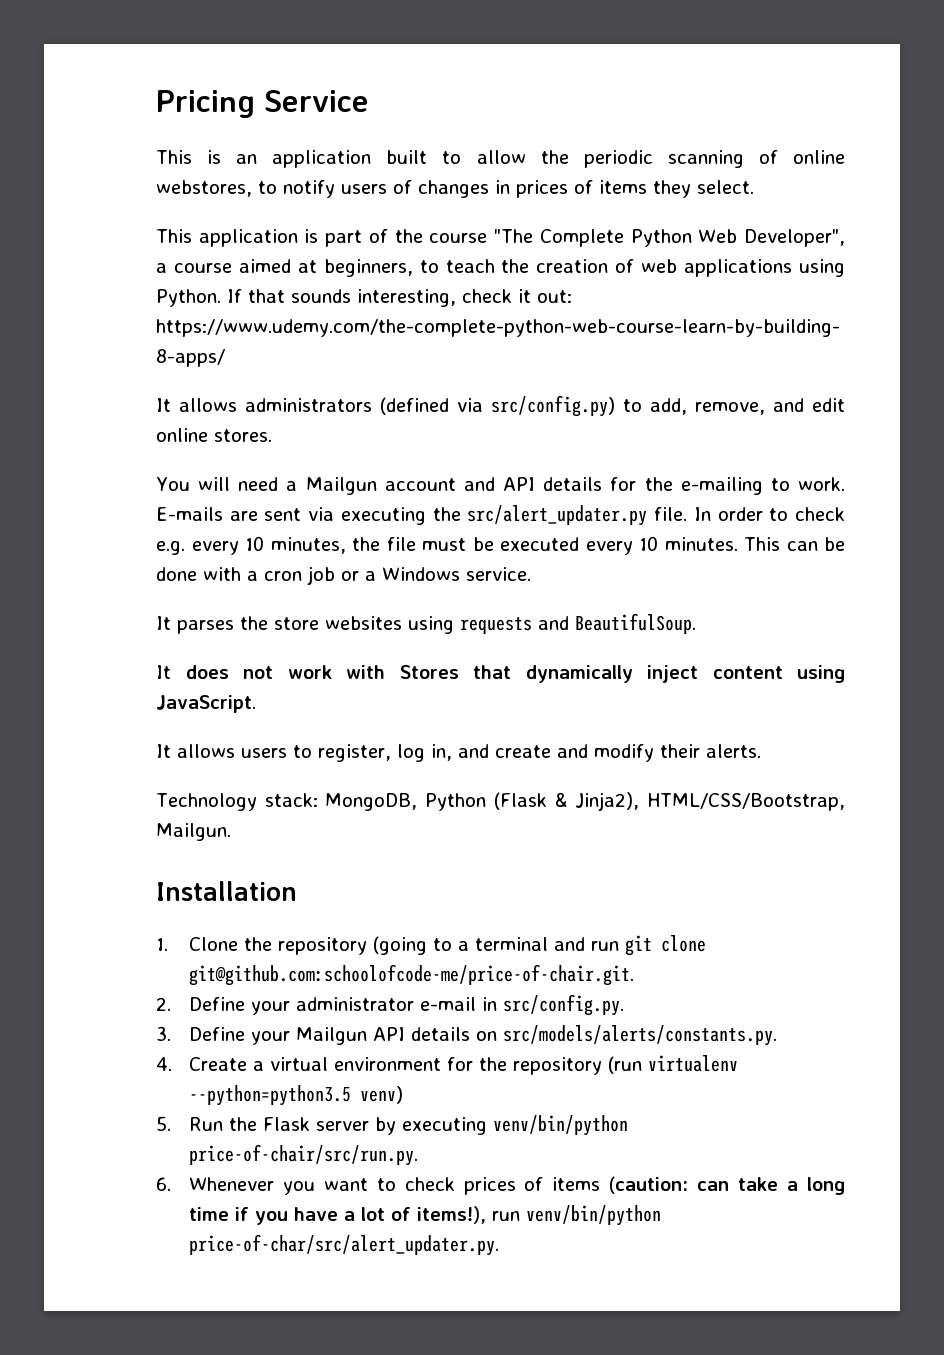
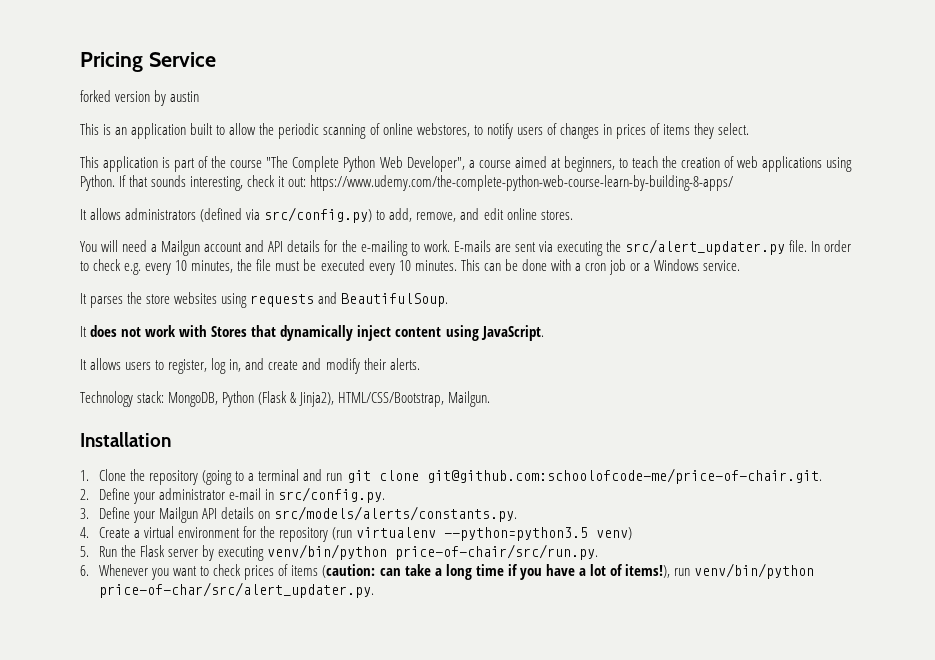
(369, 101) none -> [80,90,200,106] // forked version by austin

